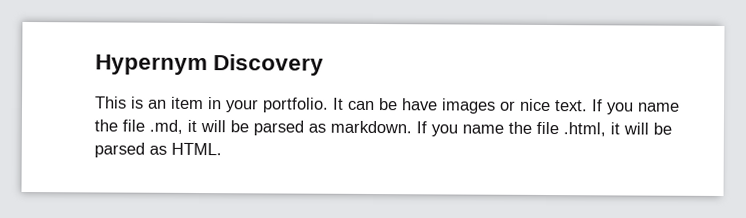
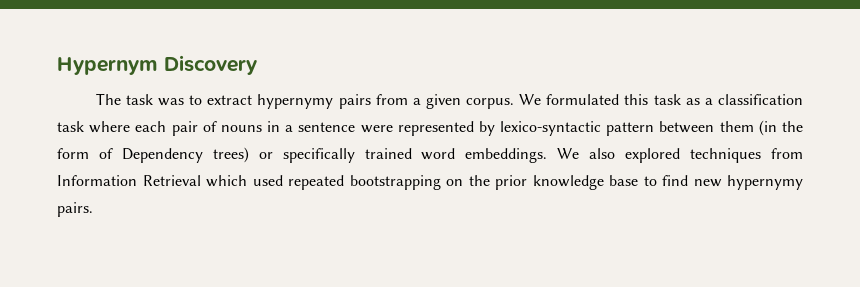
[94,96,680,115] [94,119,672,137] [94,142,222,158] This is an item in your portfolio. It can be have images or nice text. If you name the file .md, it will be parsed as markdown. If you name the file .html, it will be parsed as HTML. -> [95,93,804,109] [57,120,803,136] [57,147,803,163] [57,175,803,190] [57,202,93,217] The task was to extract hypernymy pairs from a given corpus. We formulated this task as a classification task where each pair of nouns in a sentence were represented by lexico-syntactic pattern between them (in the form of Dependency trees) or specifically trained word embeddings. We also explored techniques from Information Retrieval which used repeated bootstrapping on the prior knowledge base to find new hypernymy pairs.

